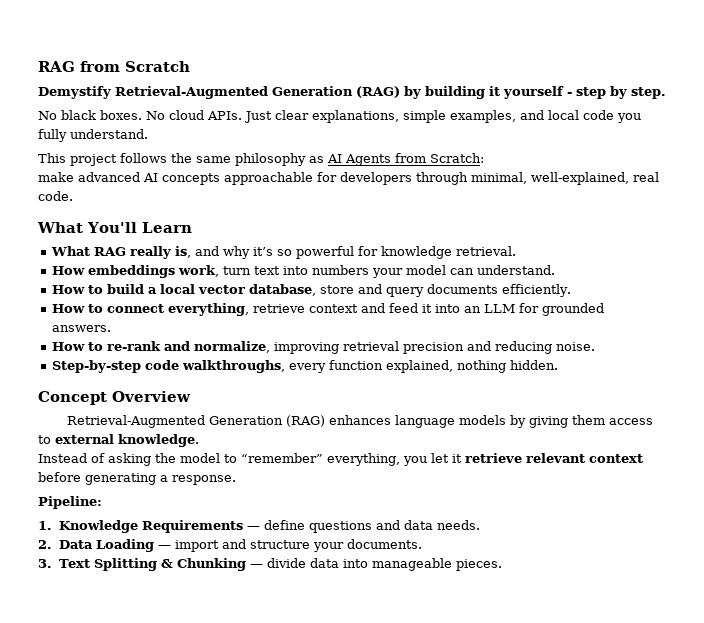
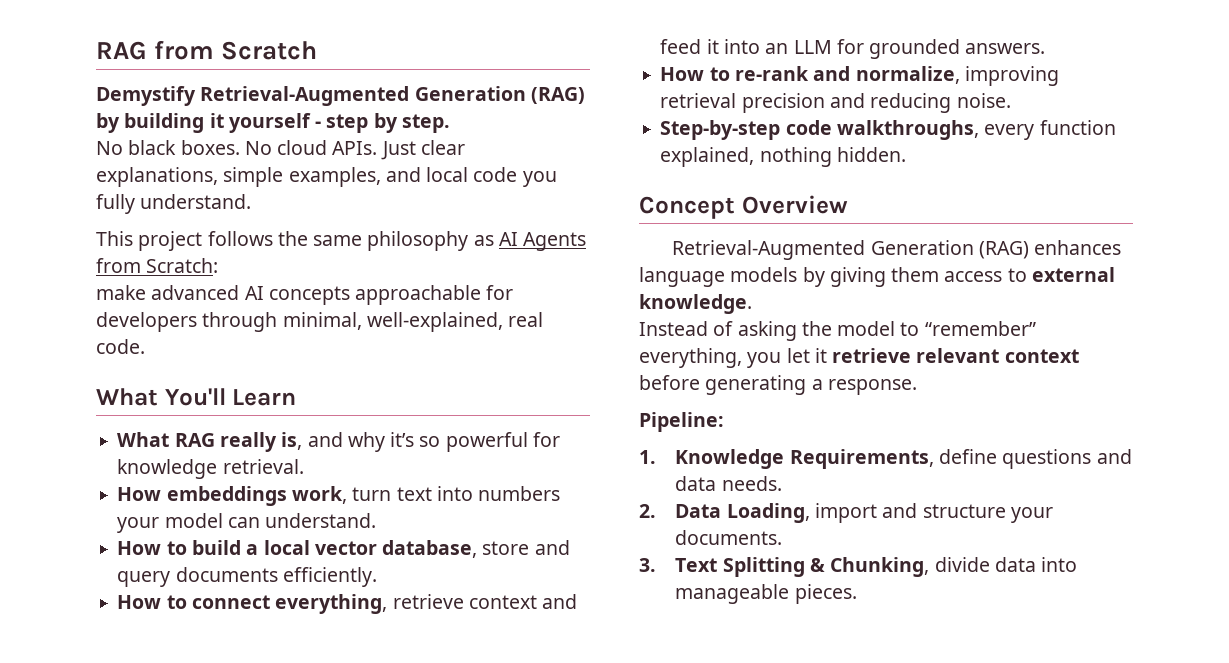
[141,520,260,533] Requirements — -> [789,449,934,469] Requirements,
[95,539,171,552] Loading — -> [726,503,810,523] Loading,
[177,558,264,571] Chunking — -> [830,557,930,577] Chunking,

